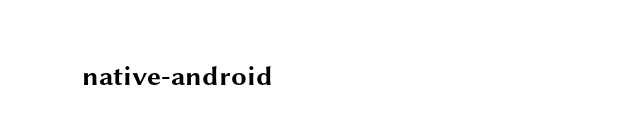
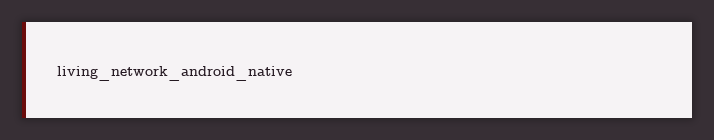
[82,66,273,85] native-android -> [57,66,292,81] living_network_android_native

